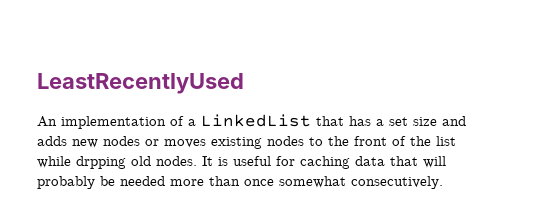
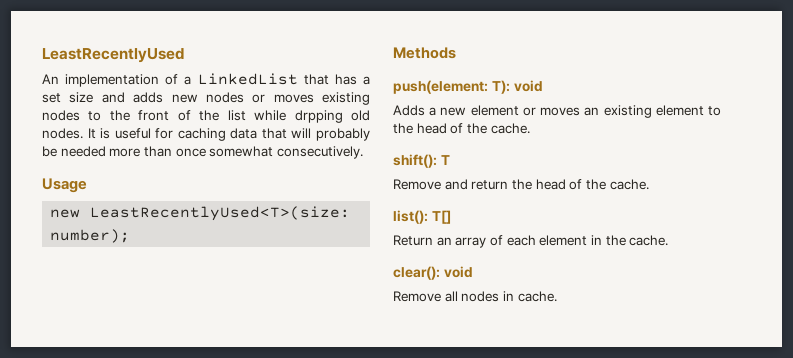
(443, 182) none -> [42,178,87,193] [50,206,351,221] [50,229,131,243] [393,47,456,59] [393,80,543,94] [393,105,721,118] [393,123,530,134] [393,154,450,168] [393,179,649,190] [393,210,451,224] [393,235,669,248] [393,266,473,280] [393,291,557,302] // Usage // new LeastRecentlyUsed<T>(size: number); // Methods // push(element: T): void // Adds a new element or moves an existing element to the head of the cache. // shift(): T // Remove and return the head of the cache. // list(): T[] // Return an array of each element in the cache. // clear(): void // Remove all nodes in cache.

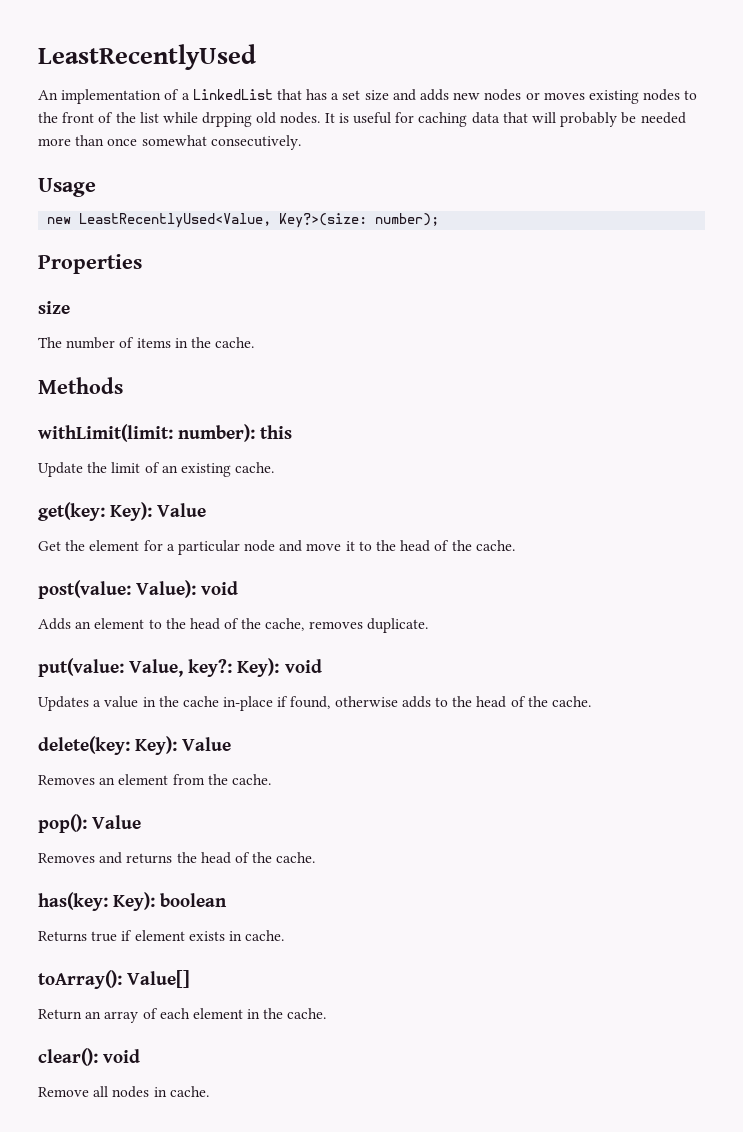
[90,206,351,221] LeastRecentlyUsed<T>(size: -> [79,213,368,228] LeastRecentlyUsed<Value, Key?>(size:
[393,47,456,59] [393,80,543,94] [393,105,721,118] [393,123,530,134] [393,154,450,168] [393,179,649,190] [393,210,451,224] Methods // push(element: T): void // Adds a new element or moves an existing element to the head of the cache. // shift(): T // Remove and return the head of the cache. // list(): T[] -> [38,254,142,274] [38,301,70,314] [38,337,255,349] [38,377,123,394] [38,424,293,442] [38,462,275,477] [38,502,207,521] [38,540,515,555] [38,580,239,599] [38,618,428,633] [38,658,322,677] [38,696,591,711] [38,736,232,755] [38,774,271,785] [38,814,142,833] [38,852,316,864] [38,892,228,911] [38,930,285,942] [38,970,191,989] Properties // size // The number of items in the cache. // Methods // withLimit(limit: number): this // Update the limit of an existing cache. // get(key: Key): Value // Get the element for a particular node and move it to the head of the cache. // post(value: Value): void // Adds an element to the head of the cache, removes duplicate. // put(value: Value, key?: Key): void // Updates a value in the cache in-place if found, otherwise adds to the head of the cache. // delete(key: Key): Value // Removes an element from the cache. // pop(): Value // Removes and returns the head of the cache. // has(key: Key): boolean // Returns true if element exists in cache. // toArray(): Value[]

